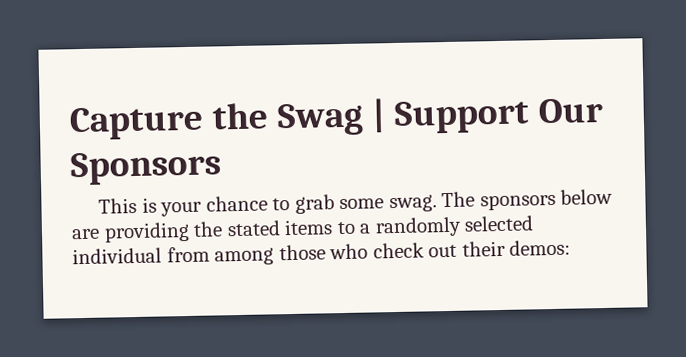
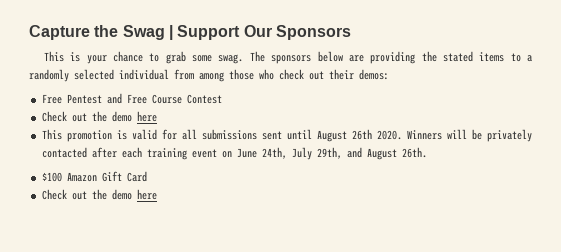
(572, 247) none -> [41,93,222,104] [41,111,157,122] [41,129,532,142] [41,147,427,160] [41,171,147,182] [41,189,157,200] // Free Pentest and Free Course Contest // Check out the demo here // This promotion is valid for all submissions sent until August 26th 2020. Winners will be privately contacted after each training event on June 24th, July 29th, and August 26th. // $100 Amazon Gift Card // Check out the demo here

